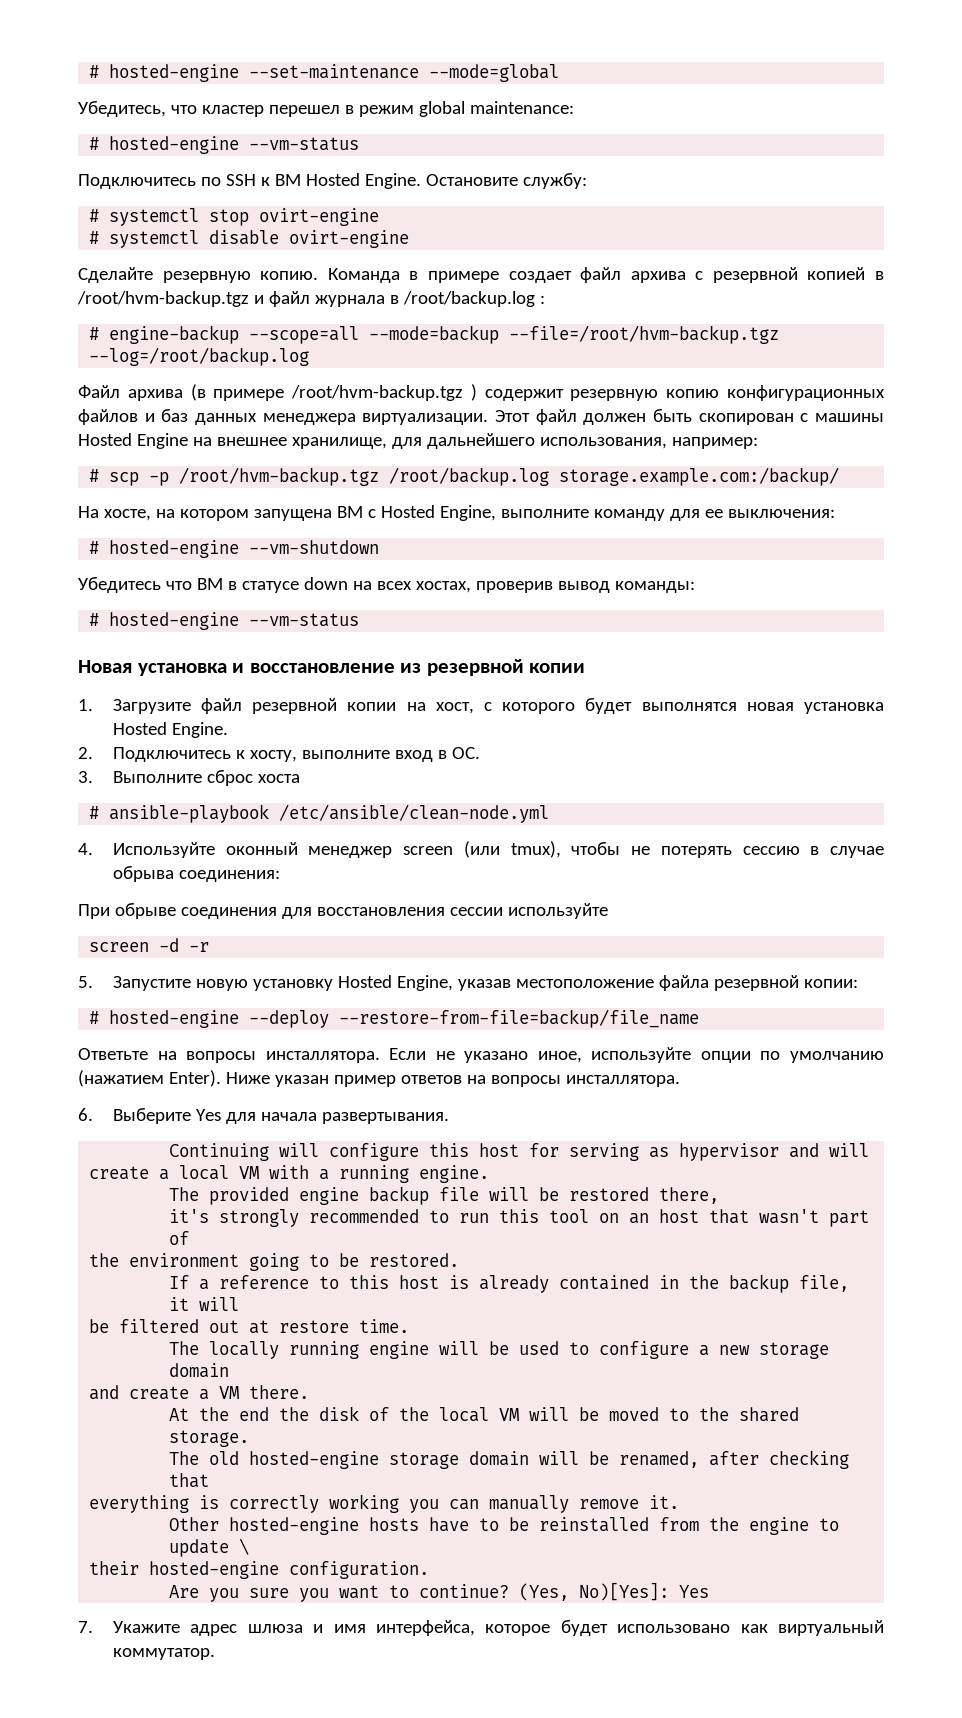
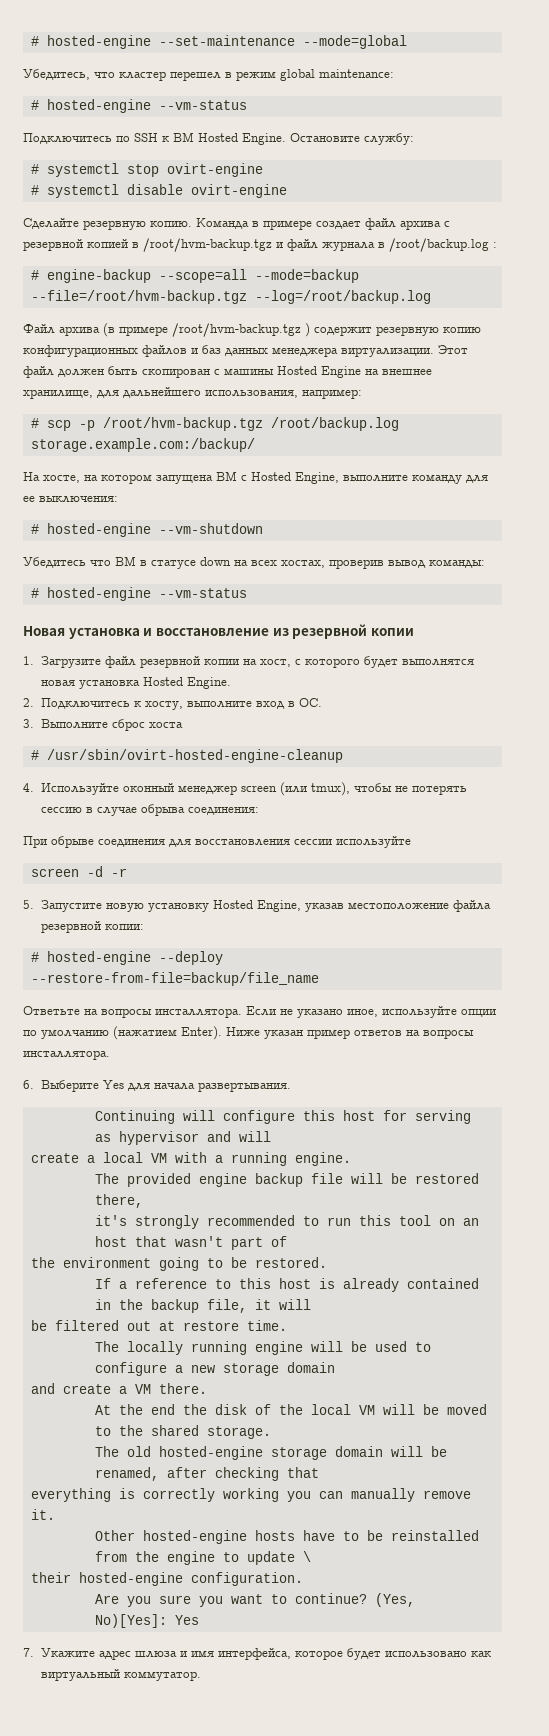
[109,804,550,823] ansible-playbook /etc/ansible/clean-node.yml -> [46,749,343,763] /usr/sbin/ovirt-hosted-engine-cleanup

